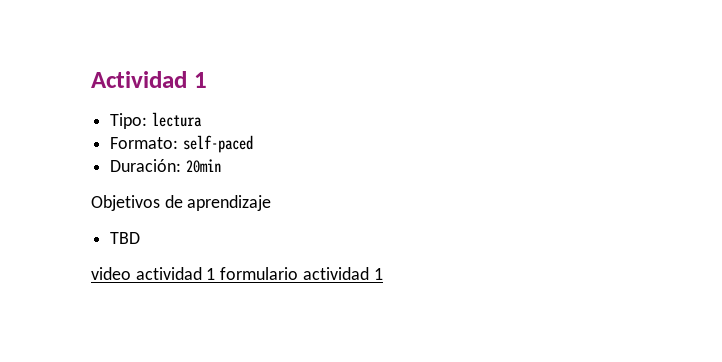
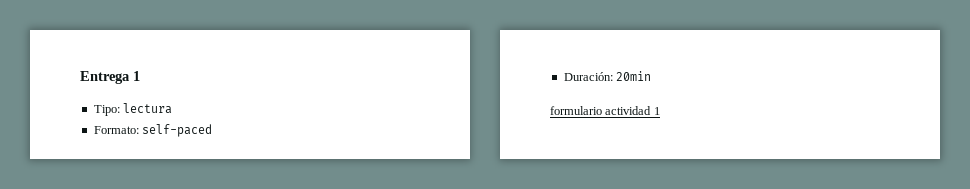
[91,71,187,88] Actividad -> [80,71,130,84] Entrega
[91,195,272,211] [110,232,141,244] [91,267,216,280] Objetivos de aprendizaje // TBD // video actividad 1 -> (652, 76) none

